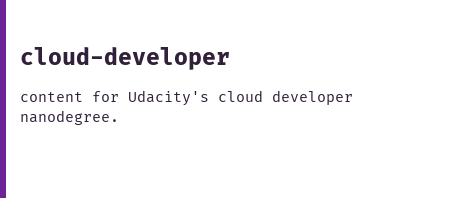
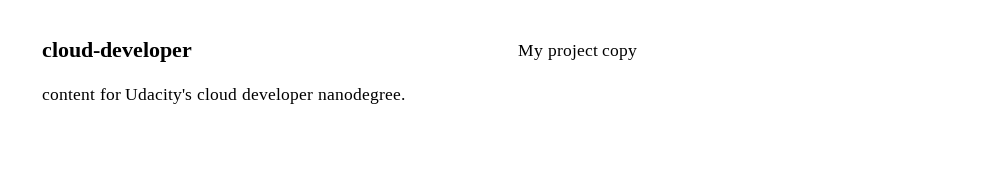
(119, 117) none -> [518,45,638,60] // My project copy

